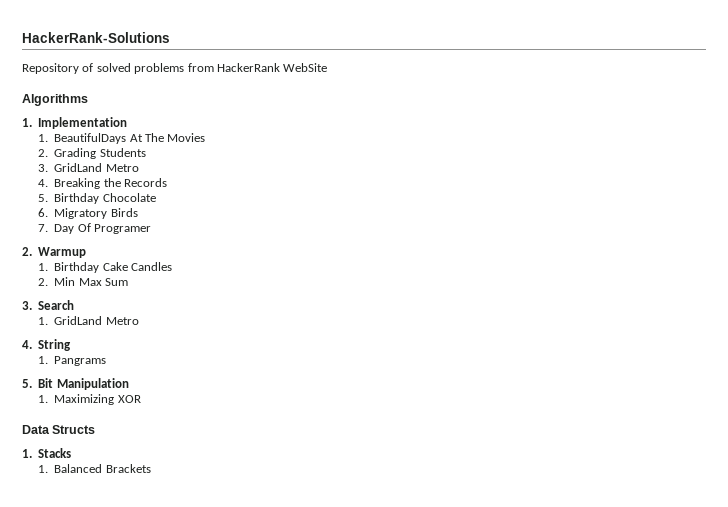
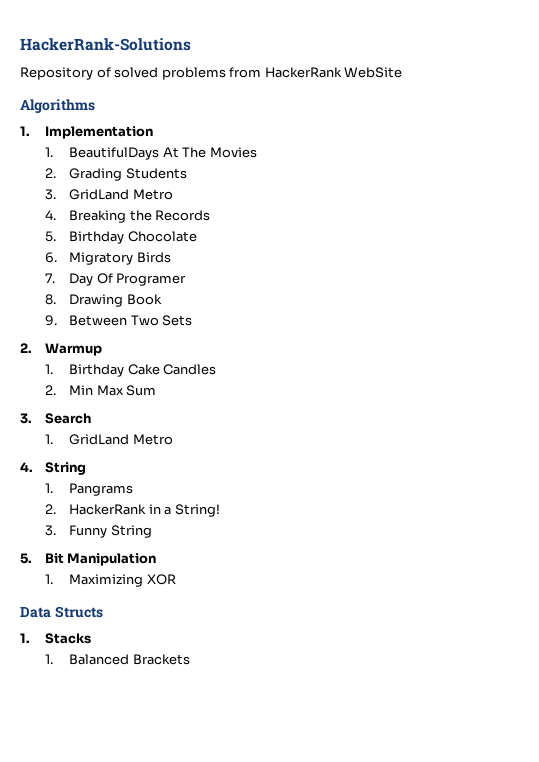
(151, 229) none -> [44,294,162,307] [44,315,193,326] // 8. Drawing Book // 9. Between Two Sets
(107, 361) none -> [44,504,220,517] [44,525,152,538] // 2. HackerRank in a String! // 3. Funny String

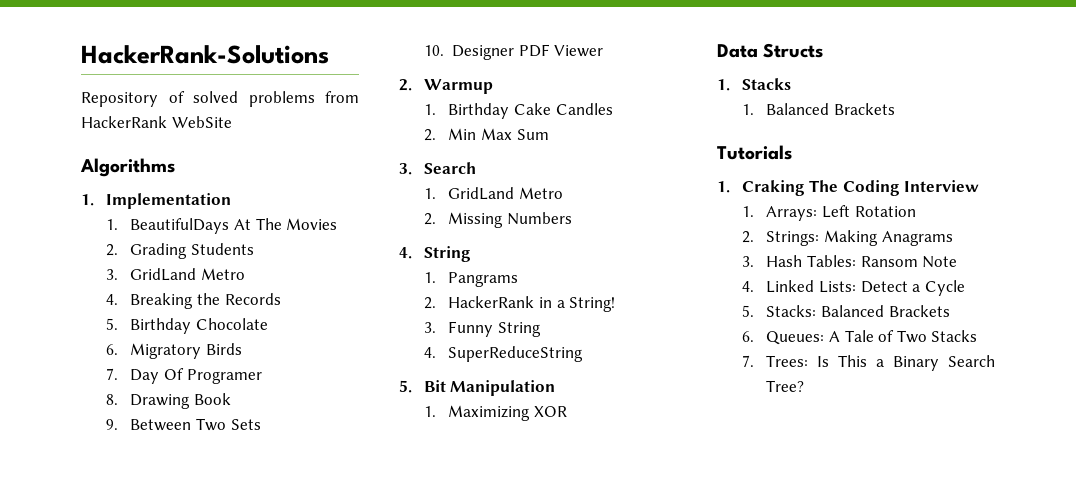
(193, 320) none -> [423,44,604,60] // 10. Designer PDF Viewer
(173, 439) none -> [423,212,572,228] // 2. Missing Numbers
(152, 531) none -> [423,346,584,362] // 4. SuperReduceString
(190, 659) none -> [717,145,792,160] [717,180,980,196] [741,205,916,221] [741,230,953,246] [741,255,958,268] [741,280,965,296] [741,305,950,317] [741,330,978,345] [741,355,995,371] [766,380,805,392] // Tutorials // 1. Craking The Coding Interview // 1. Arrays: Left Rotation // 2. Strings: Making Anagrams // 3. Hash Tables: Ransom Note // 4. Linked Lists: Detect a Cycle // 5. Stacks: Balanced Brackets // 6. Queues: A Tale of Two Stacks // 7. Trees: Is This a Binary Search Tree?

